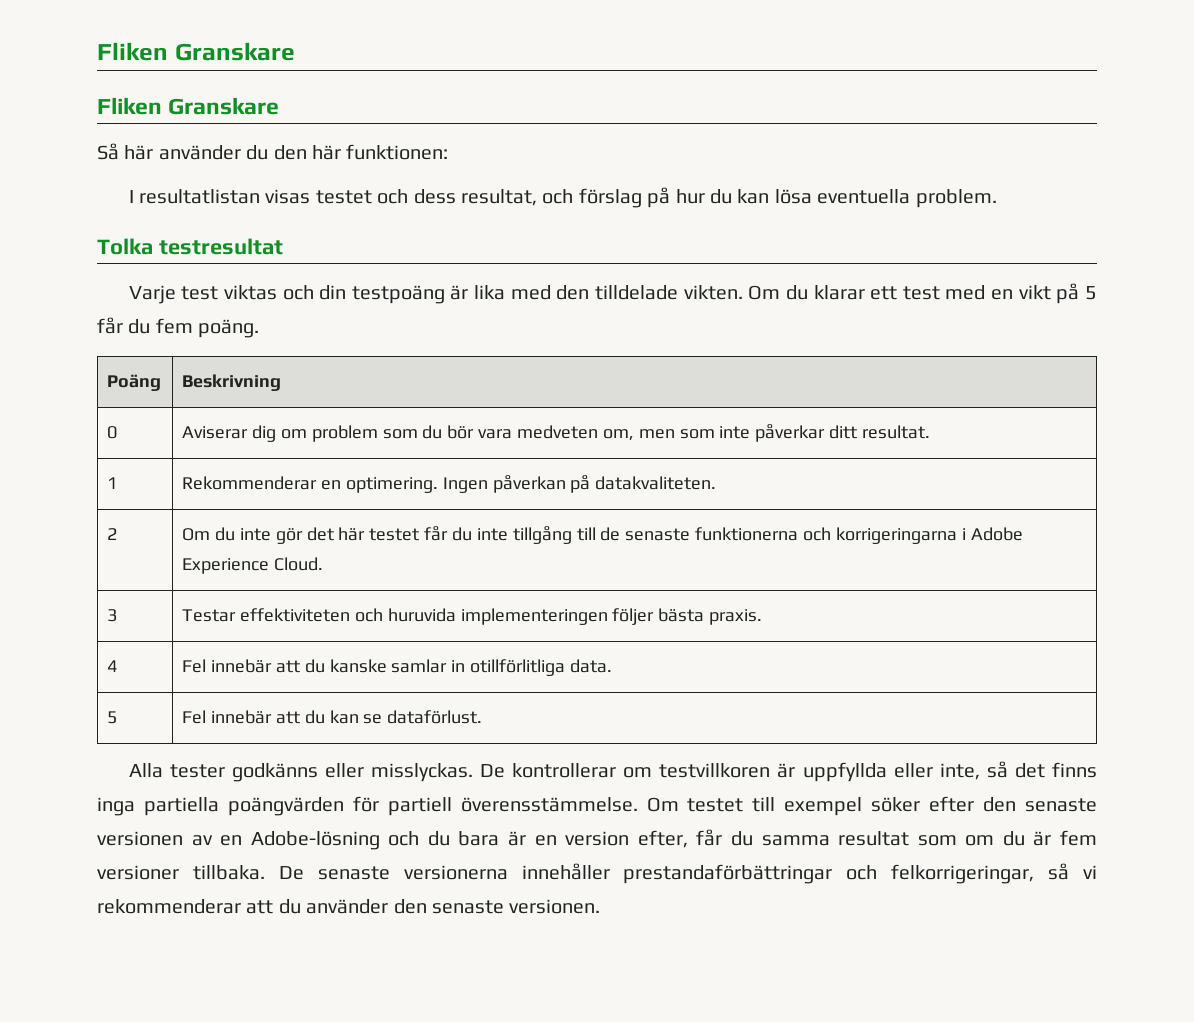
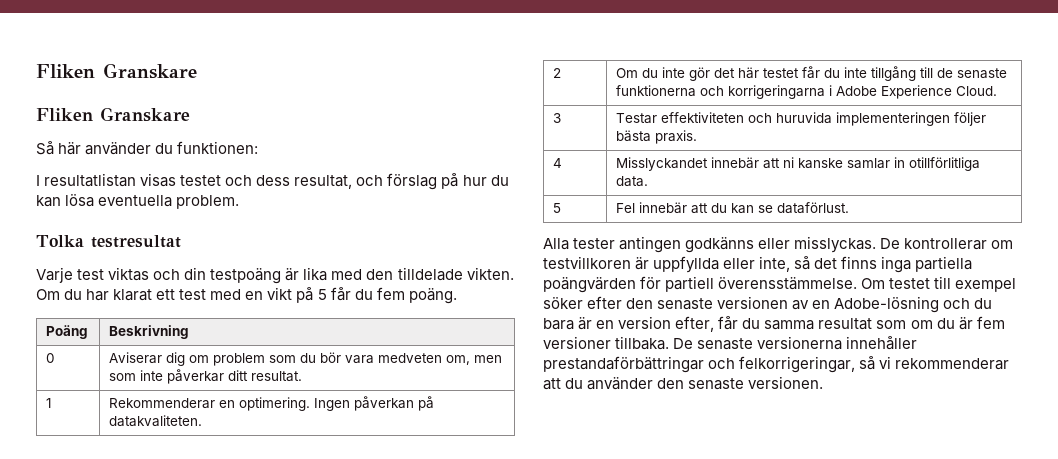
[273,145,341,160] den här -> (174, 148) none
[813,285,865,300] klarar -> [86,289,153,301] har klarat
[182,659,325,673] Fel innebär att du -> [616,157,795,171] Misslyckandet innebär att ni
(225, 771) none -> [619,236,682,253] antingen

